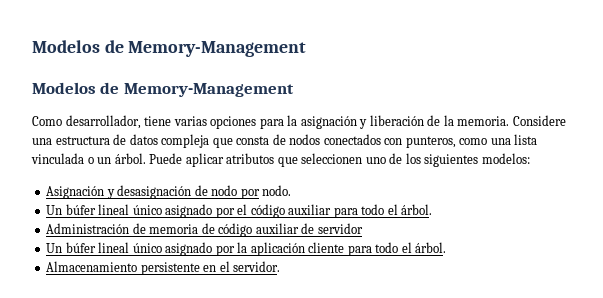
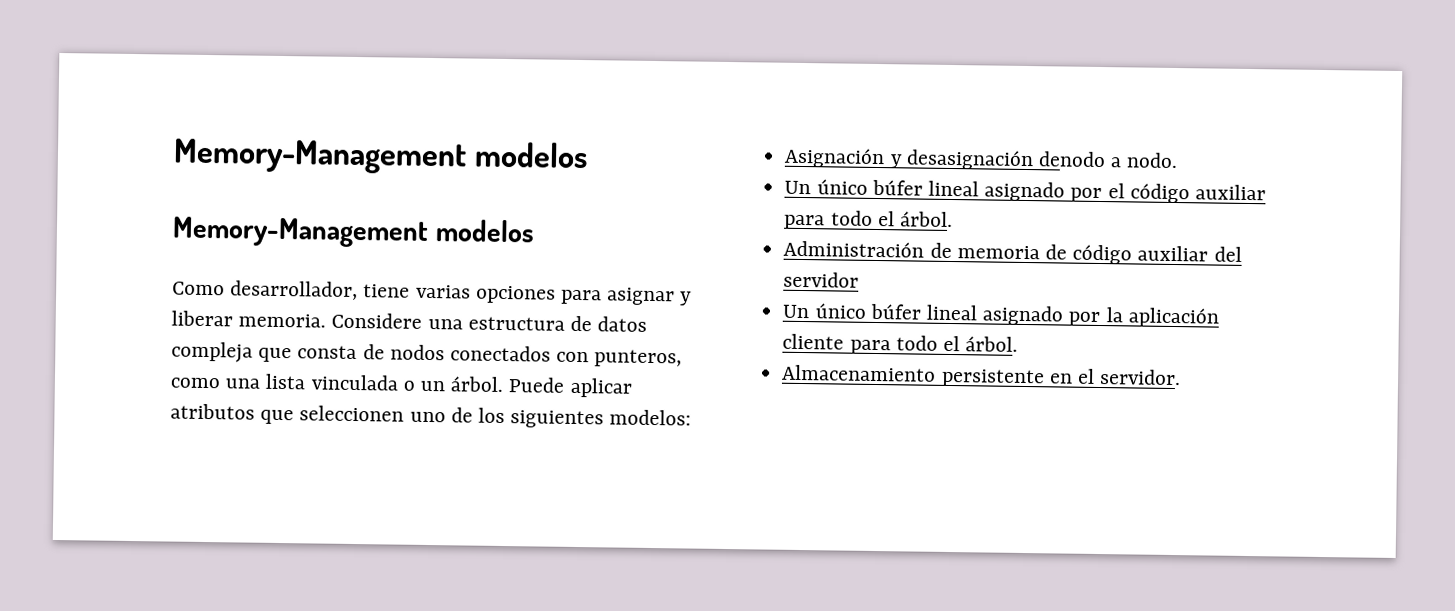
[32,40,307,57] [32,82,294,97] Modelos de Memory-Management // Modelos de Memory-Management -> [173,138,588,175] [172,216,535,248] Memory-Management modelos // Memory-Management modelos
[287,115,454,129] la asignación y liberación de la -> [607,287,693,306] [171,310,233,327] asignar y liberar
[194,185,260,199] de nodo por -> [1037,151,1123,168] denodo a
[65,204,162,215] búfer lineal único -> [816,179,979,197] único búfer lineal
[301,223,315,234] de -> [1213,246,1242,262] del
[65,242,162,253] búfer lineal único -> [814,303,978,321] único búfer lineal

